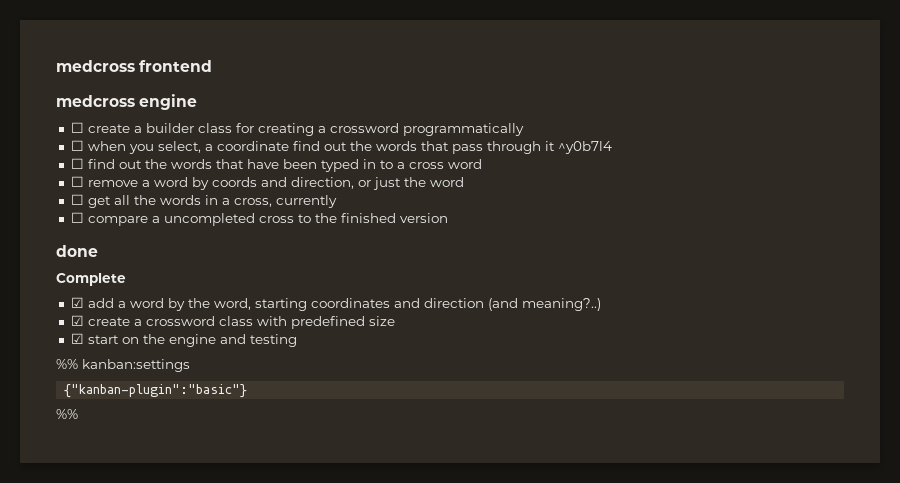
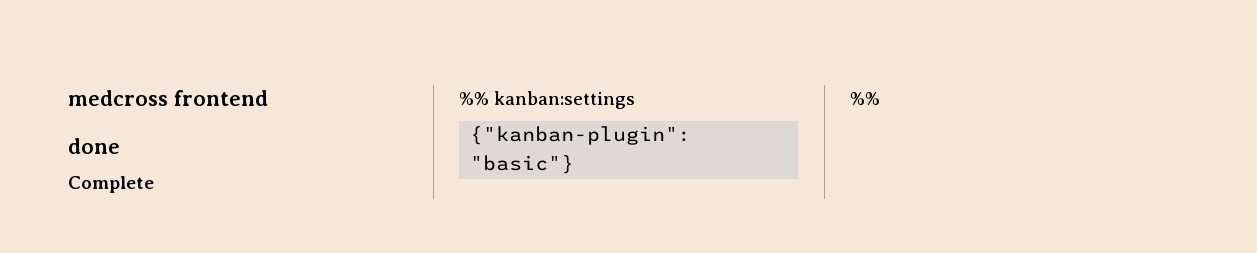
[56,94,198,110] [70,122,524,136] [70,140,612,154] [70,158,482,172] [70,176,464,190] [70,194,337,208] [70,212,448,226] [56,245,98,257] [56,273,126,286] [70,297,601,311] [70,315,395,329] [70,333,297,347] medcross engine // ☐ create a builder class for creating a crossword programmatically // ☐ when you select, a coordinate find out the words that pass through it ^y0b7l4 // ☐ find out the words that have been typed in to a cross word // ☐ remove a word by coords and direction, or just the word // ☐ get all the words in a cross, currently // ☐ compare a uncompleted cross to the finished version // done // Complete // ☑ add a word by the word, starting coordinates and direction (and meaning?..) // ☑ create a crossword class with predefined size // ☑ start on the engine and testing -> [68,138,120,154] [68,176,154,193] done // Complete

